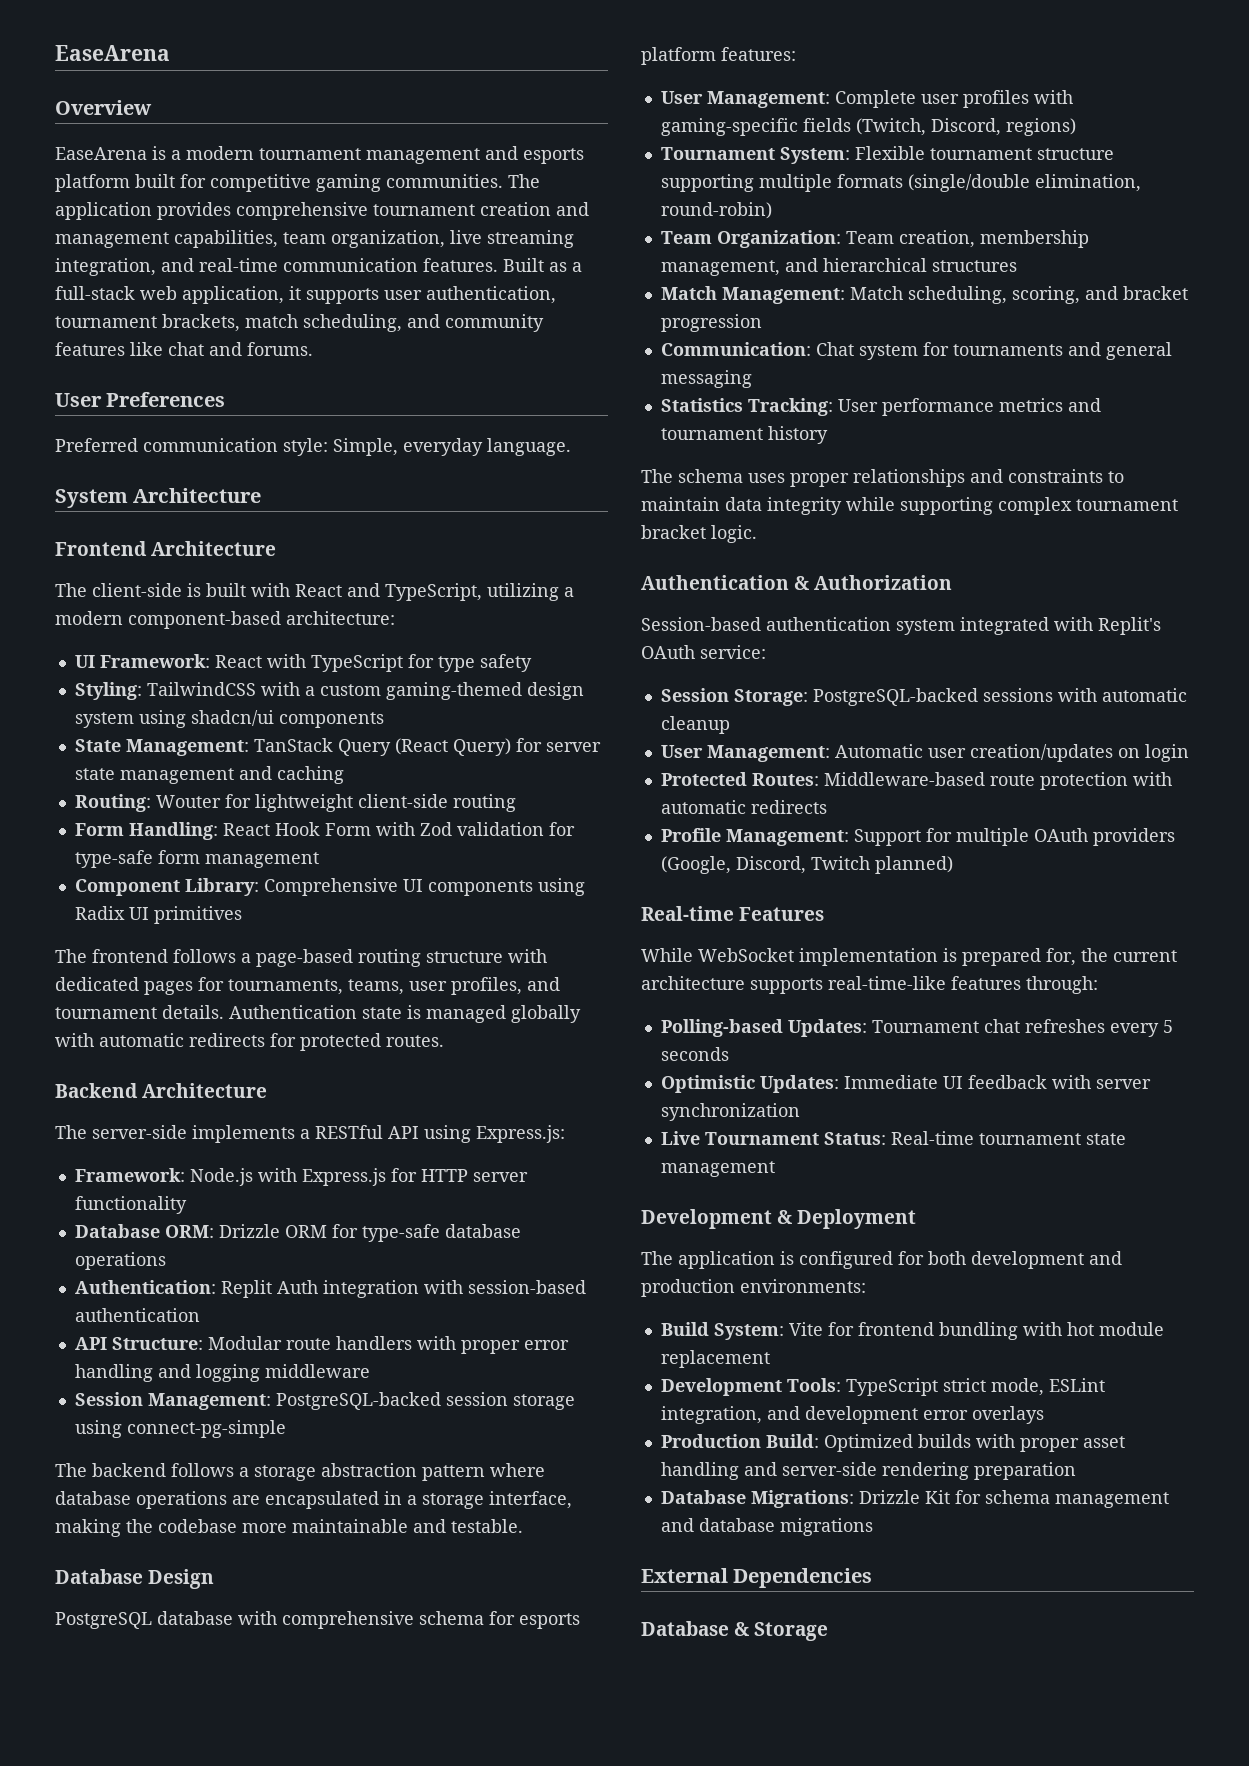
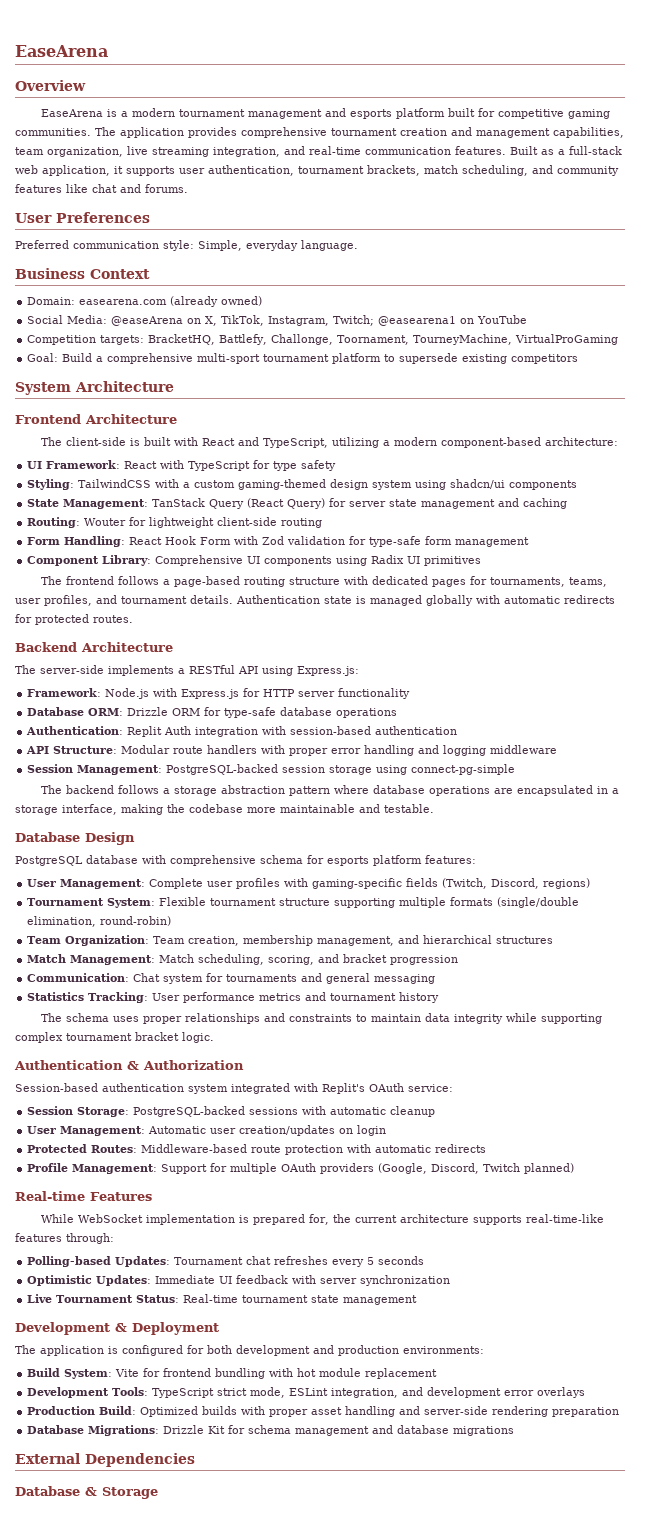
(571, 447) none -> [15,268,150,279] [27,296,263,307] [27,315,528,326] [27,334,619,345] [27,353,579,364] // Business Context // Domain: easearena.com (already owned) // Social Media: @easeArena on X, TikTok, Instagram, Twitch; @easearena1 on YouTube // Competition targets: BracketHQ, Battlefy, Challonge, Toornament, TourneyMachine, VirtualProGaming // Goal: Build a comprehensive multi-sport tournament platform to supersede existing competitors

